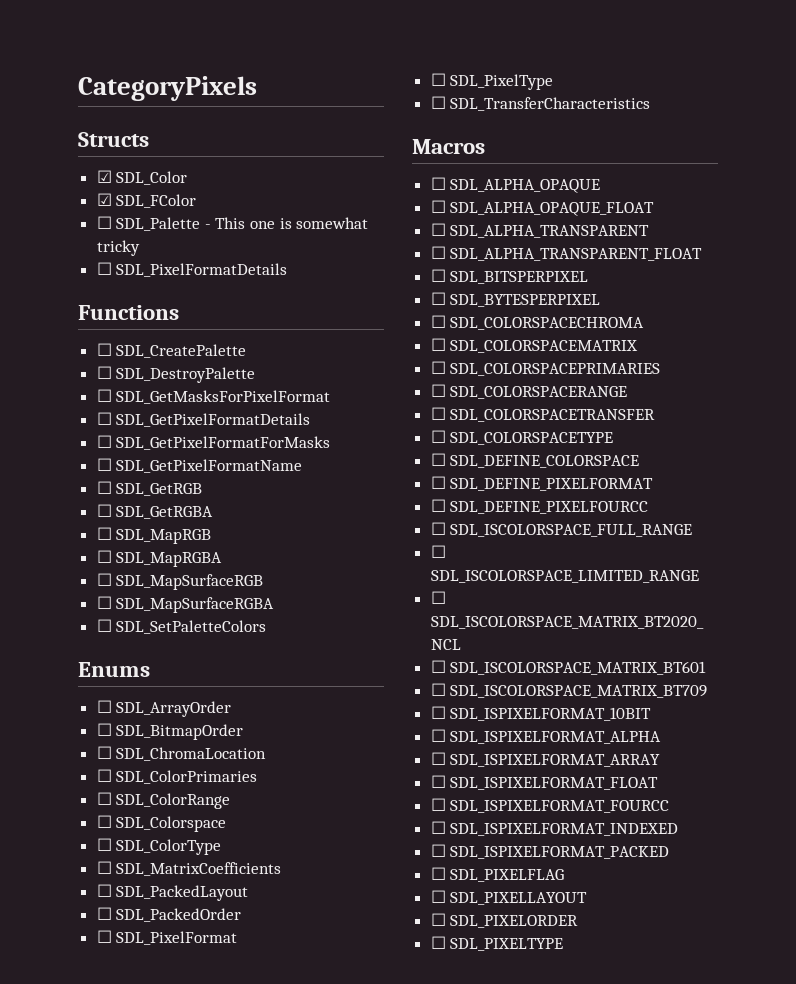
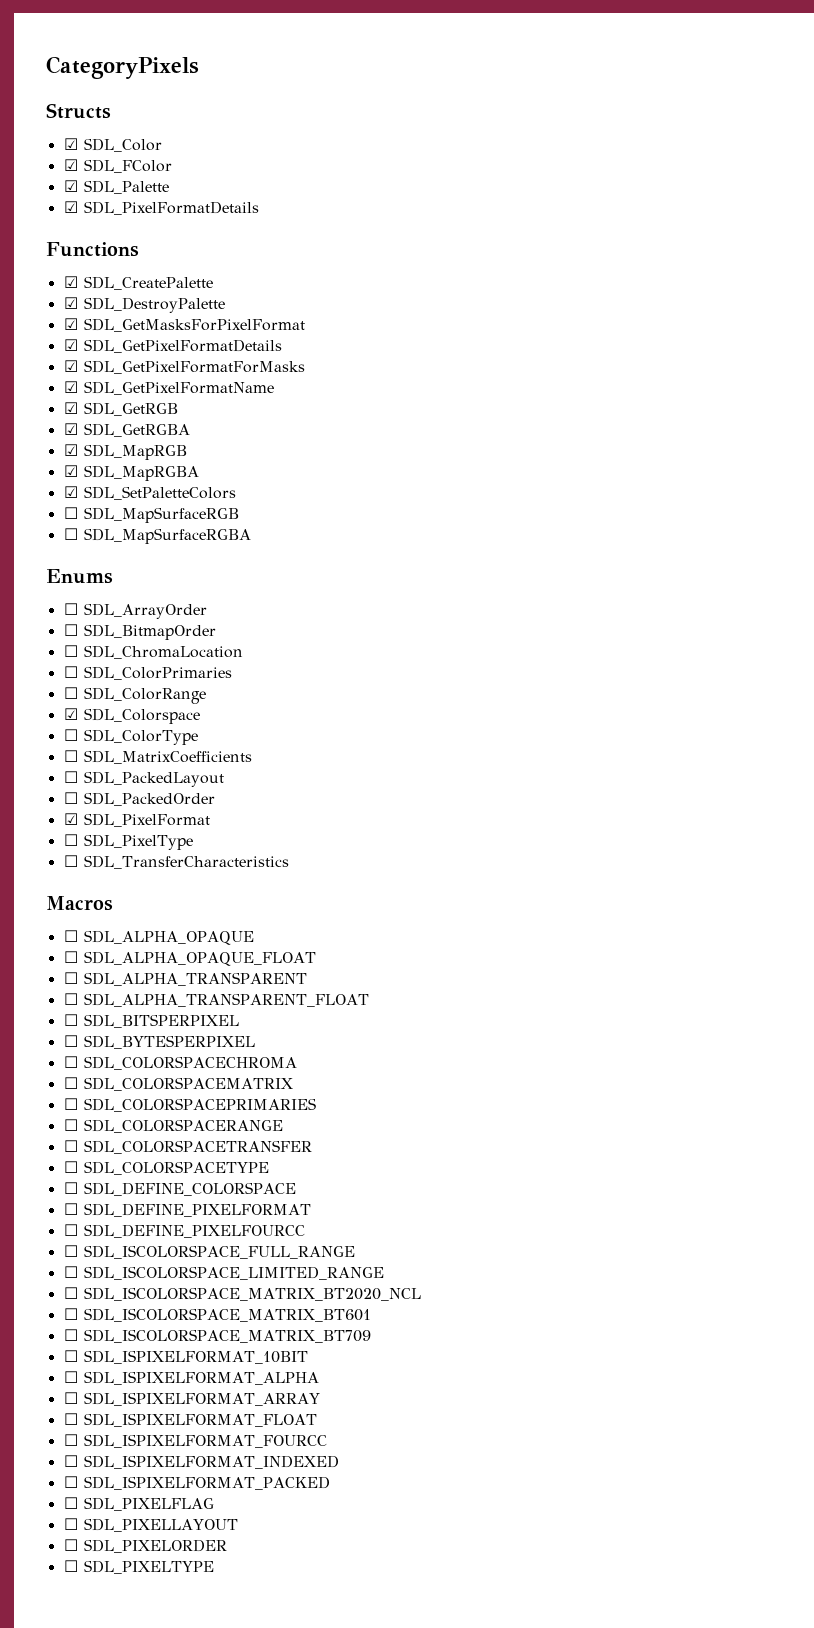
[96,216,112,229] ☐ -> [63,180,78,192] ☑
[204,217,369,229] [96,240,140,256] [96,262,112,275] - This one is somewhat tricky // ☐ -> [63,201,78,213] // ☑
[96,343,112,356] ☐ -> [63,276,78,288] ☑
[96,366,112,379] ☐ -> [63,297,78,309] ☑
[96,389,112,402] ☐ -> [63,318,78,330] ☑
[96,412,112,425] ☐ -> [63,339,78,351] ☑
[96,435,112,448] ☐ -> [63,360,78,372] ☑
[96,458,112,471] ☐ -> [63,381,78,393] ☑
[96,481,112,494] ☐ -> [63,402,78,414] ☑
[96,504,112,517] ☐ -> [63,423,78,435] ☑
[96,527,112,540] ☐ -> [63,444,78,456] ☑
[96,550,112,563] ☐ -> [63,465,78,477] ☑
(223, 559) none -> [63,486,236,500] // ☑ SDL_SetPaletteColors
[96,619,267,634] // ☐ SDL_SetPaletteColors -> (251, 536) none
[96,815,112,828] ☐ -> [63,708,78,720] ☑
[96,930,112,943] ☐ -> [63,813,78,825] ☑

